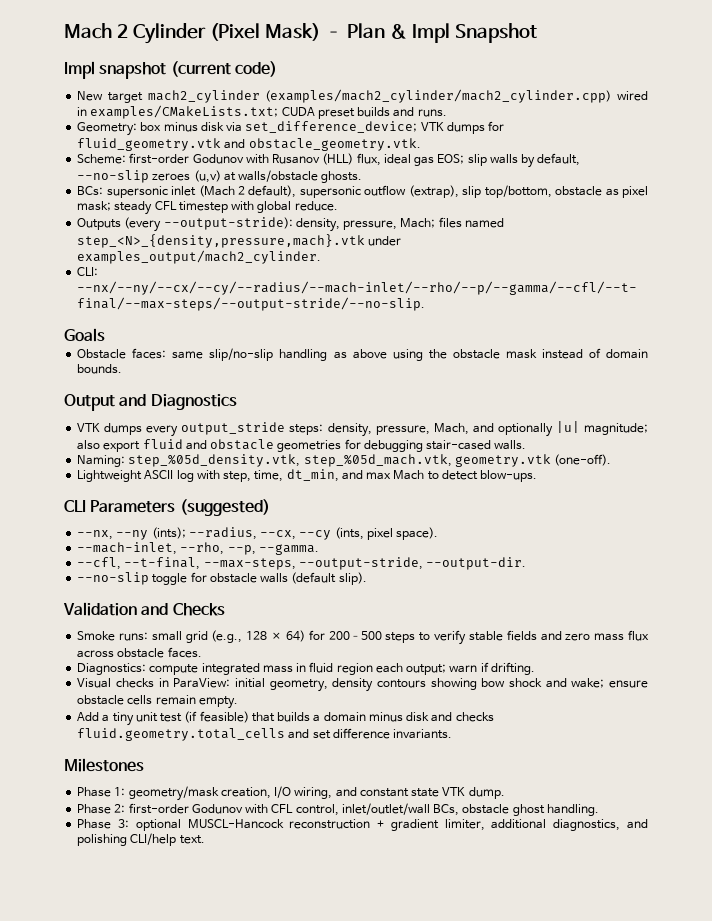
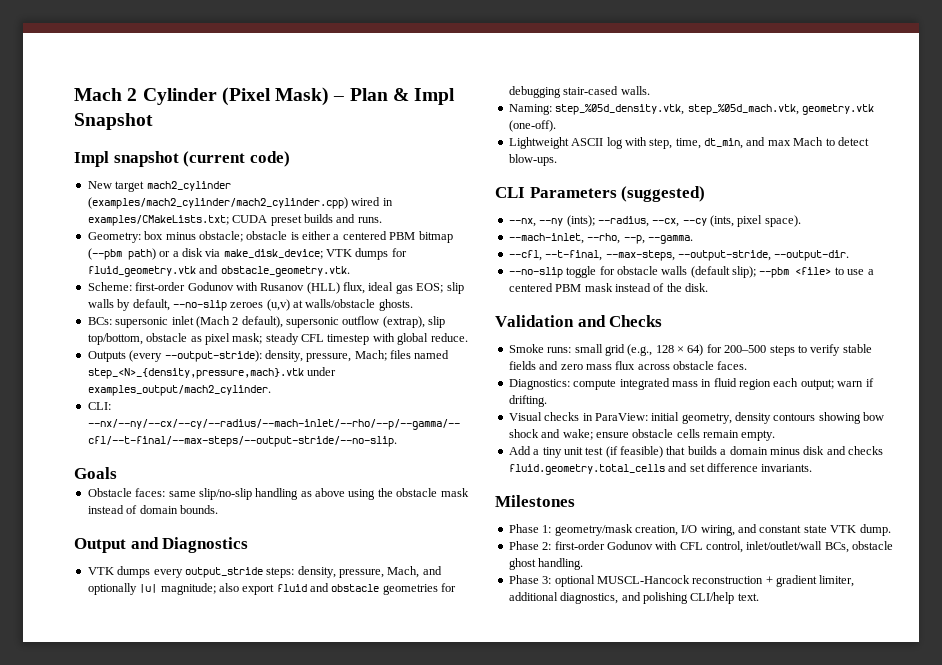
(198, 127) none -> [198,231,453,243] [87,248,179,260] obstacle; obstacle is either a centered PBM bitmap (--pbm path) or a
[245,121,418,133] set_difference_device; -> [223,249,323,259] make_disk_device;
[338,572,367,585] slip). -> [732,266,874,278] [508,283,708,292] slip); --pbm <file> to use a centered PBM mask instead of the disk.

